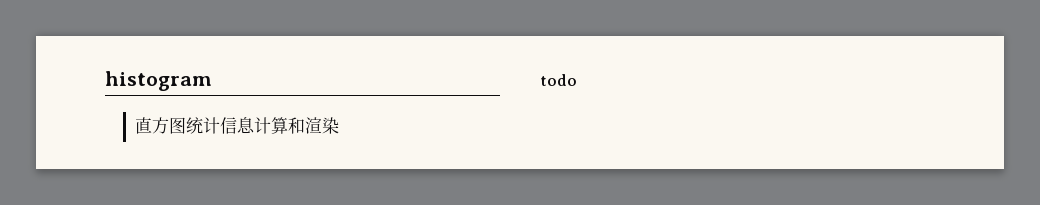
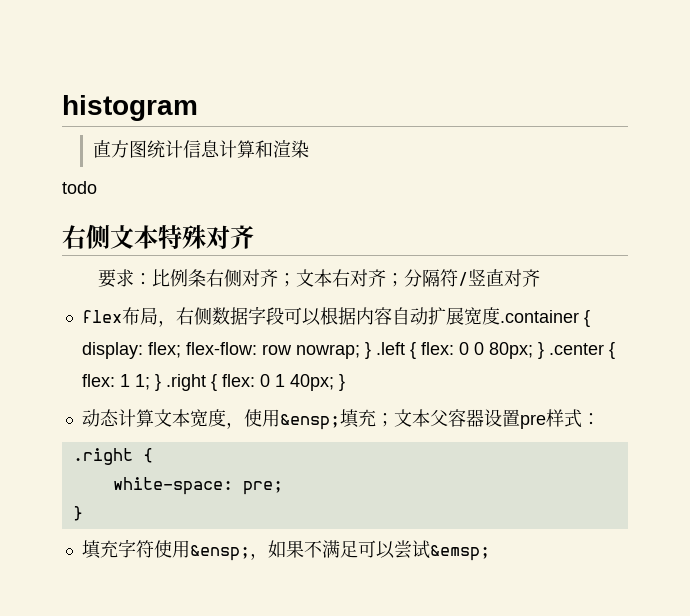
(577, 80) none -> [62,224,254,249] [97,269,540,288] [81,306,590,327] [81,342,615,359] [81,374,345,391] [81,409,600,430] [72,448,153,465] [112,477,283,495] [72,506,83,521] [81,539,490,561] // 右侧文本特殊对齐 // 要求：比例条右侧对齐；文本右对齐；分隔符/竖直对齐 // flex布局，右侧数据字段可以根据内容自动扩展宽度.container { display: flex; flex-flow: row nowrap; } .left { flex: 0 0 80px; } .center { flex: 1 1; } .right { flex: 0 1 40px; } // 动态计算文本宽度，使用&ensp;填充；文本父容器设置pre样式： // .right { // white-space: pre; // } // 填充字符使用&ensp;，如果不满足可以尝试&emsp;

